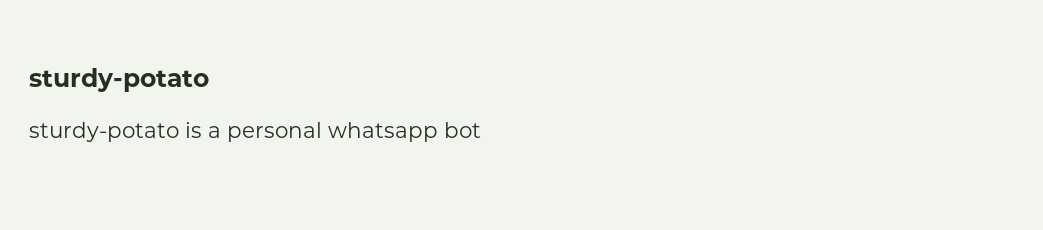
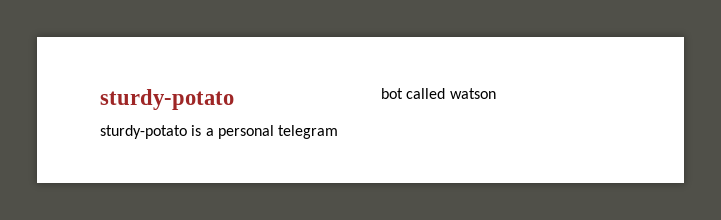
[328,122,481,142] whatsapp bot -> [278,125,339,139] [381,88,496,99] telegram bot called watson

